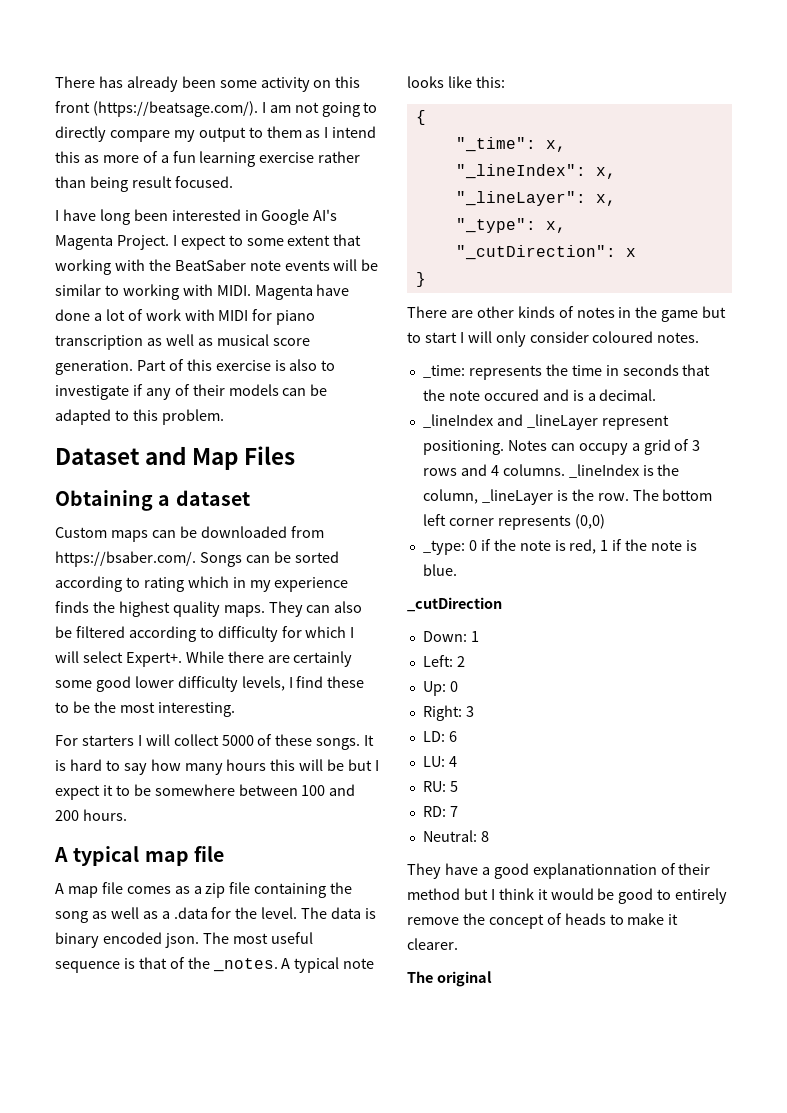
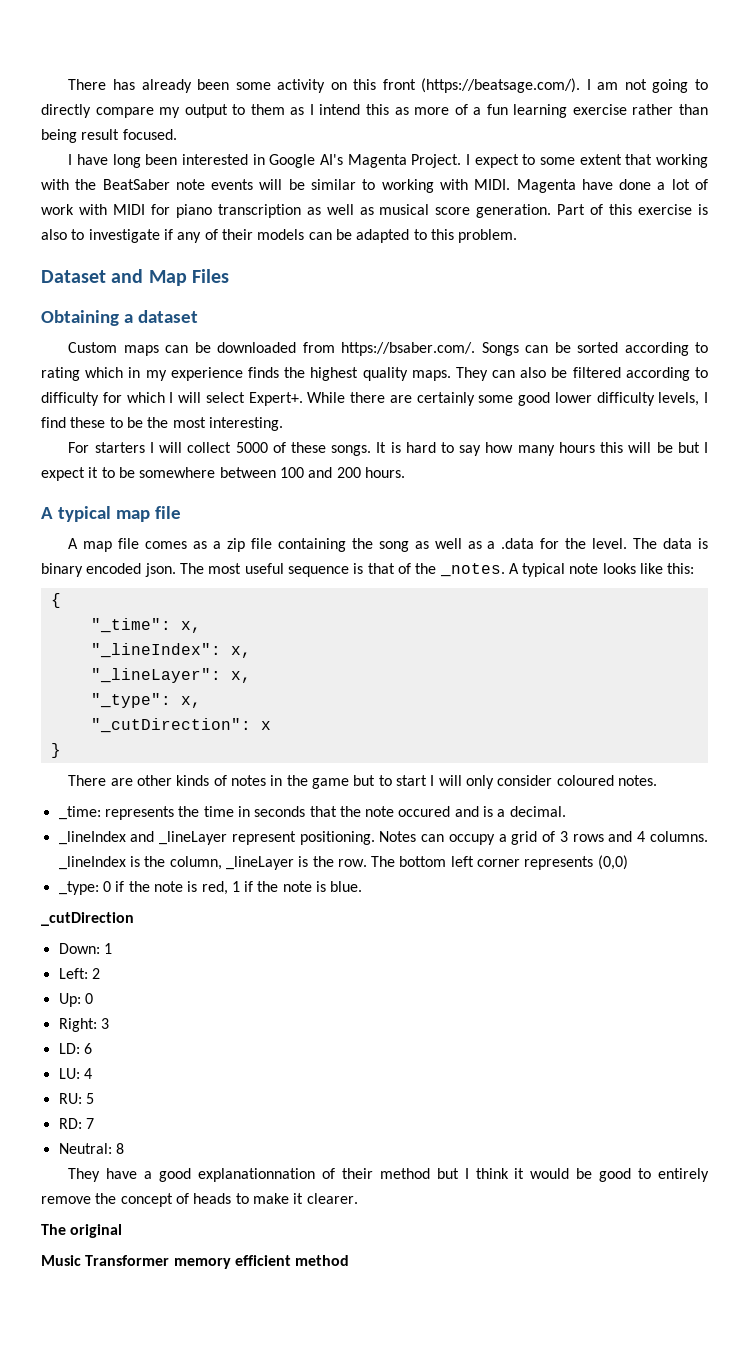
(492, 979) none -> [41,1255,350,1269] // Music Transformer memory efficient method

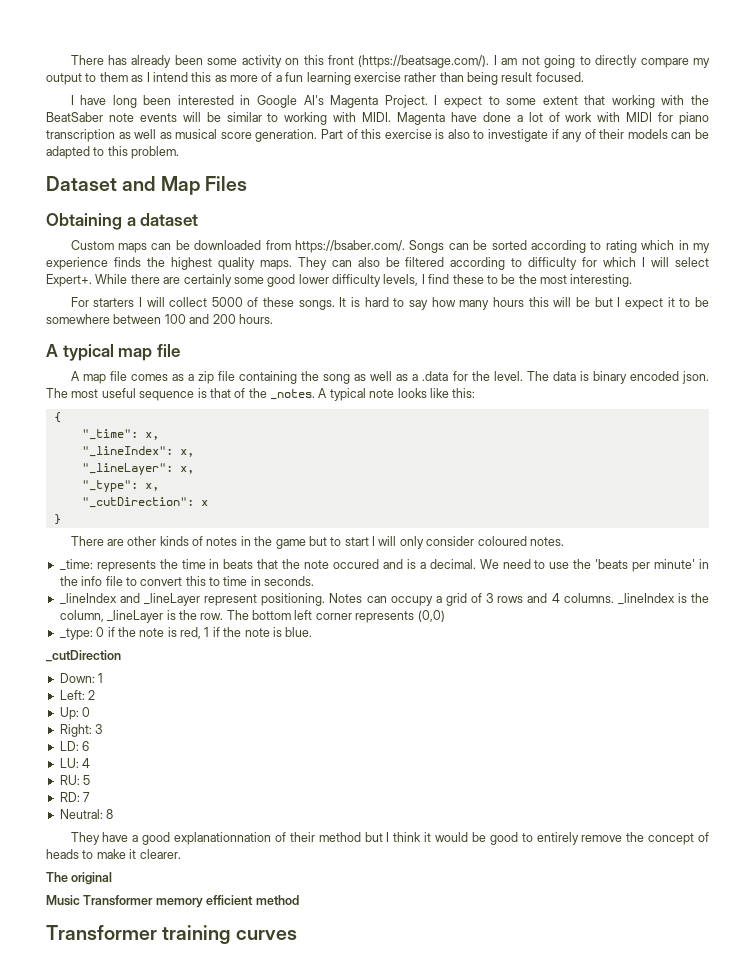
[254,806,306,817] seconds -> [223,559,254,569] beats
(566, 811) none -> [479,559,709,572] [59,576,315,586] We need to use the 'beats per minute' in the info file to convert this to time in seconds.
(350, 1260) none -> [46,925,297,944] // Transformer training curves

